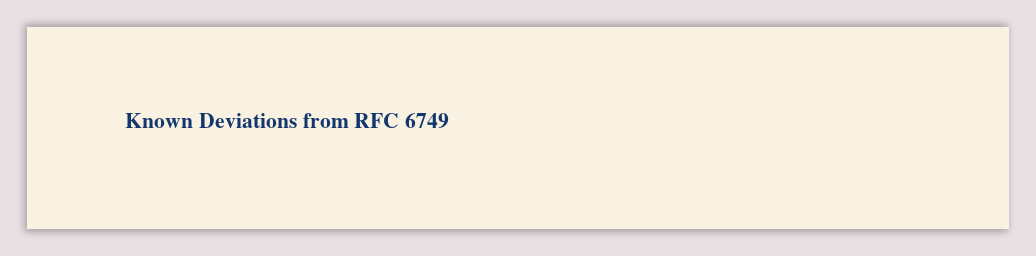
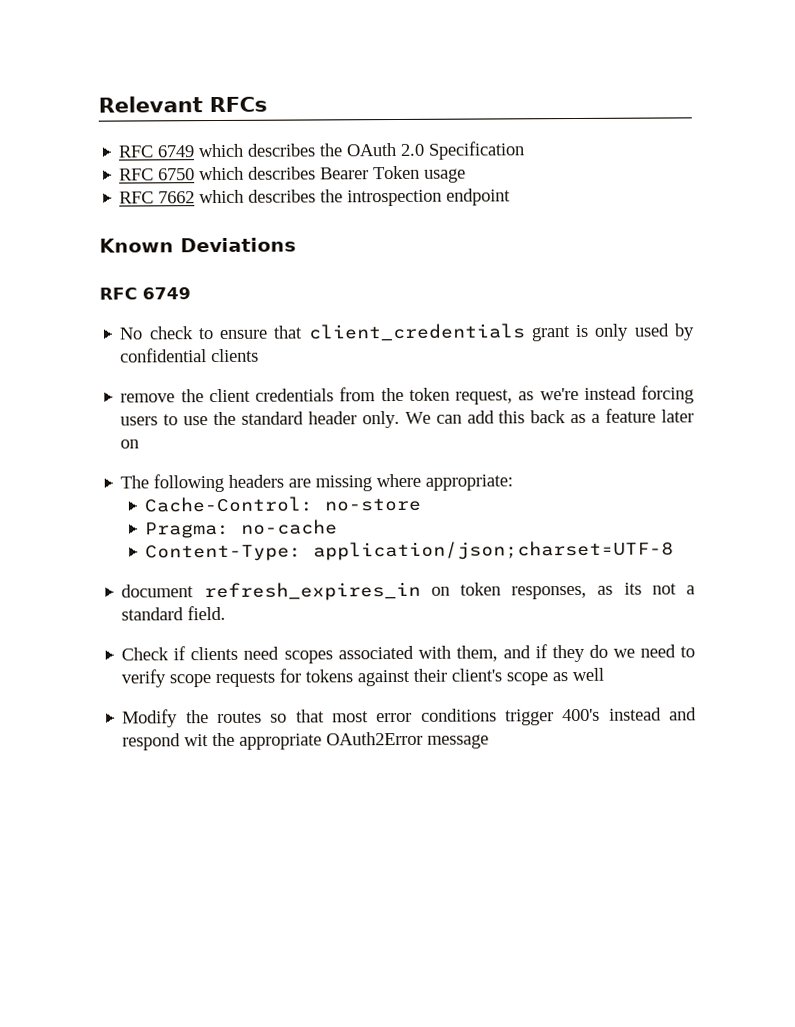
(125, 120) none -> [98,96,268,113] [118,141,526,160] [119,165,467,183] [119,188,512,207] Relevant RFCs // RFC 6749 which describes the OAuth 2.0 Specification // RFC 6750 which describes Bearer Token usage // RFC 7662 which describes the introspection endpoint //
[302,113,450,128] from RFC 6749 -> [99,287,191,300] [119,323,695,342] [120,348,260,363] [120,385,694,405] [120,408,695,429] [120,439,140,449] [120,473,514,493] [144,496,422,513] [145,519,339,539] [145,540,675,562] [121,581,695,602] [121,605,227,621] [121,644,695,664] [121,667,605,688] [122,707,697,728] [122,731,490,751] // RFC 6749 // No check to ensure that client_credentials grant is only used by confidential clients // remove the client credentials from the token request, as we're instead forcing users to use the standard header only. We can add this back as a feature later on // The following headers are missing where appropriate: // Cache-Control: no-store // Pragma: no-cache // Content-Type: application/json;charset=UTF-8 // document refresh_expires_in on token responses, as its not a standard field. // Check if clients need scopes associated with them, and if they do we need to verify scope requests for tokens against their client's scope as well // Modify the routes so that most error conditions trigger 400's instead and respond wit the appropriate OAuth2Error message

